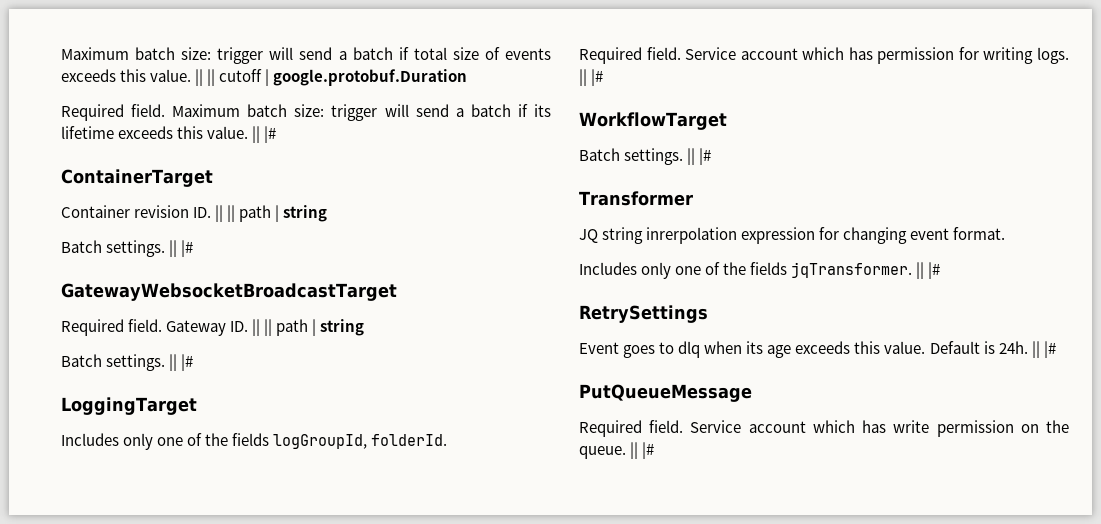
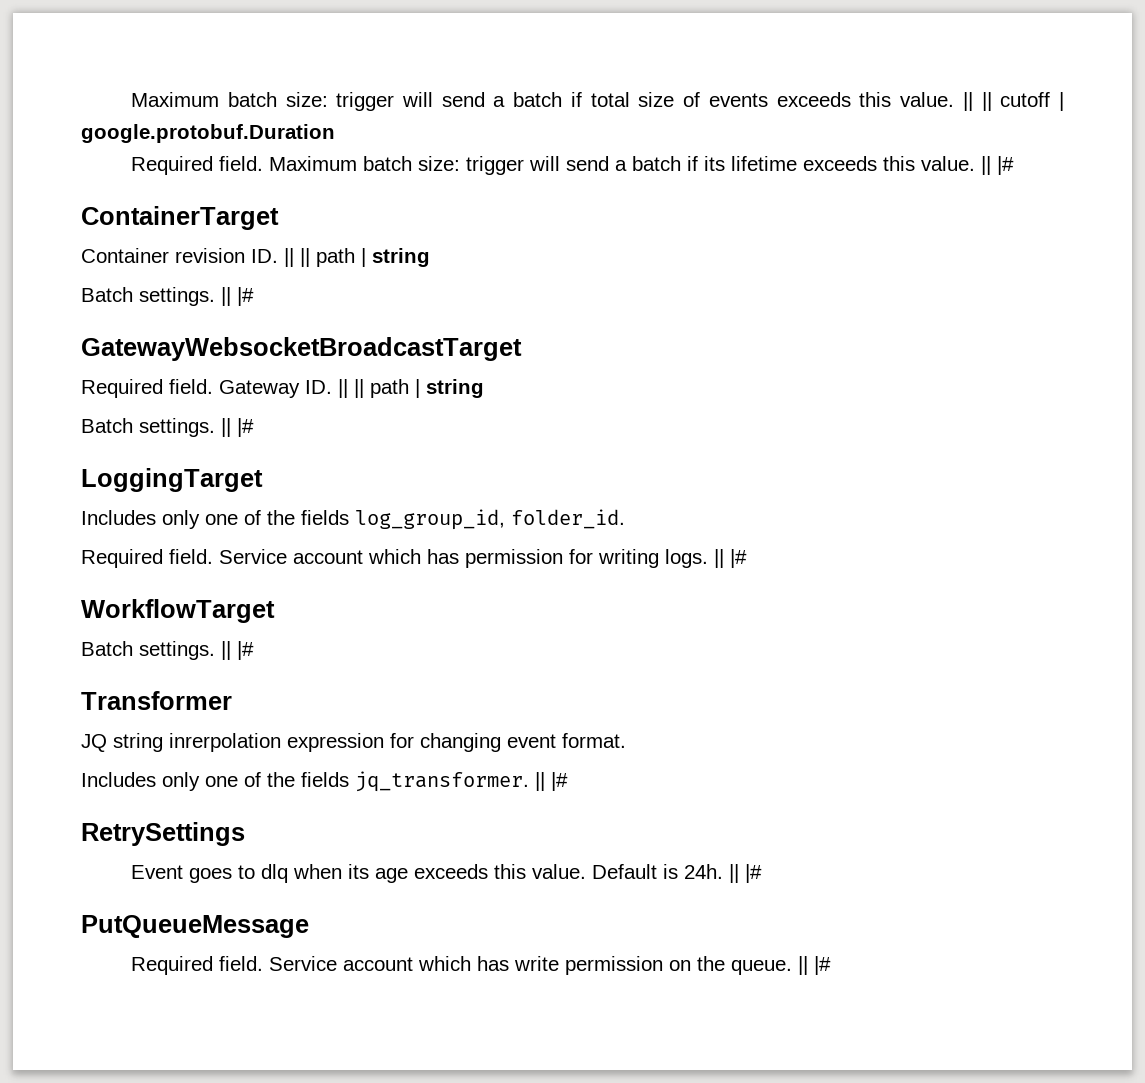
[273,434,448,449] logGroupId, folderId. -> [355,509,625,530] log_group_id, folder_id.
[791,262,913,278] jqTransformer. -> [355,771,529,792] jq_transformer.

